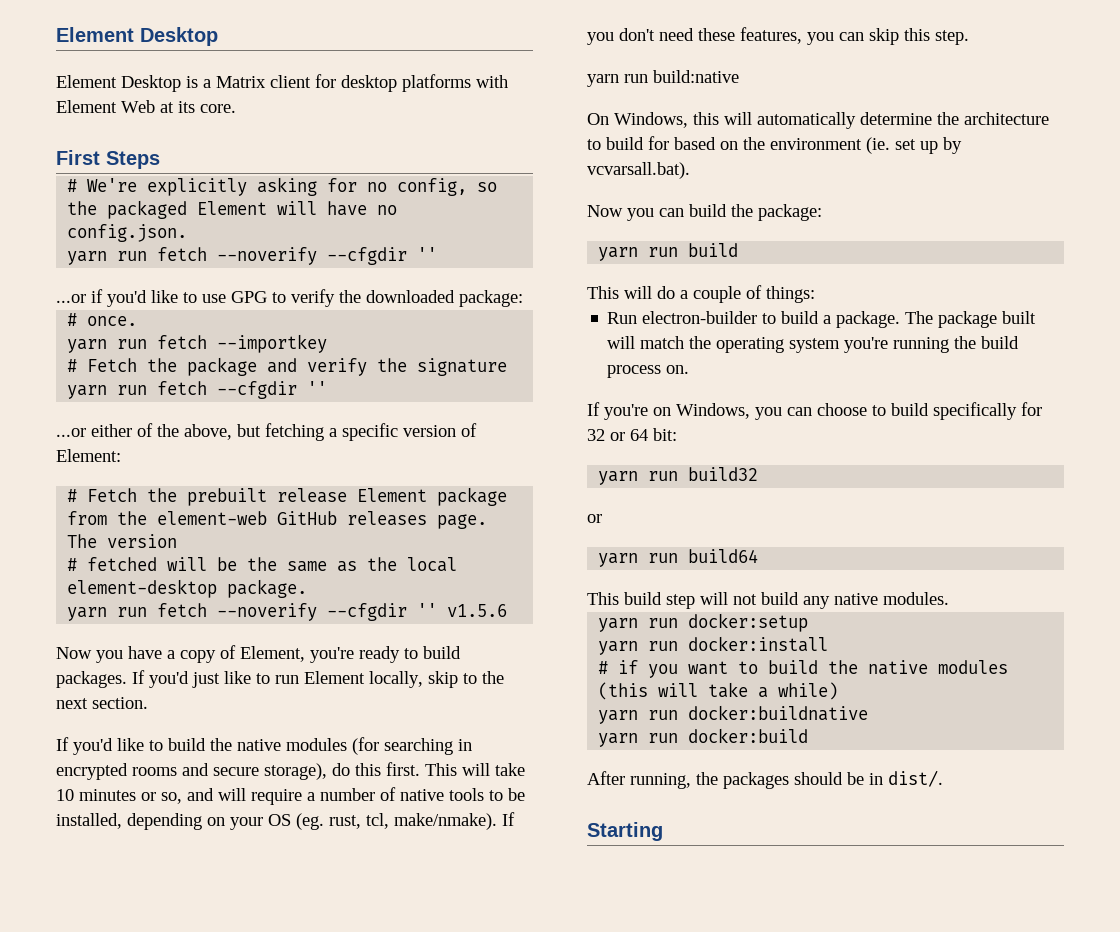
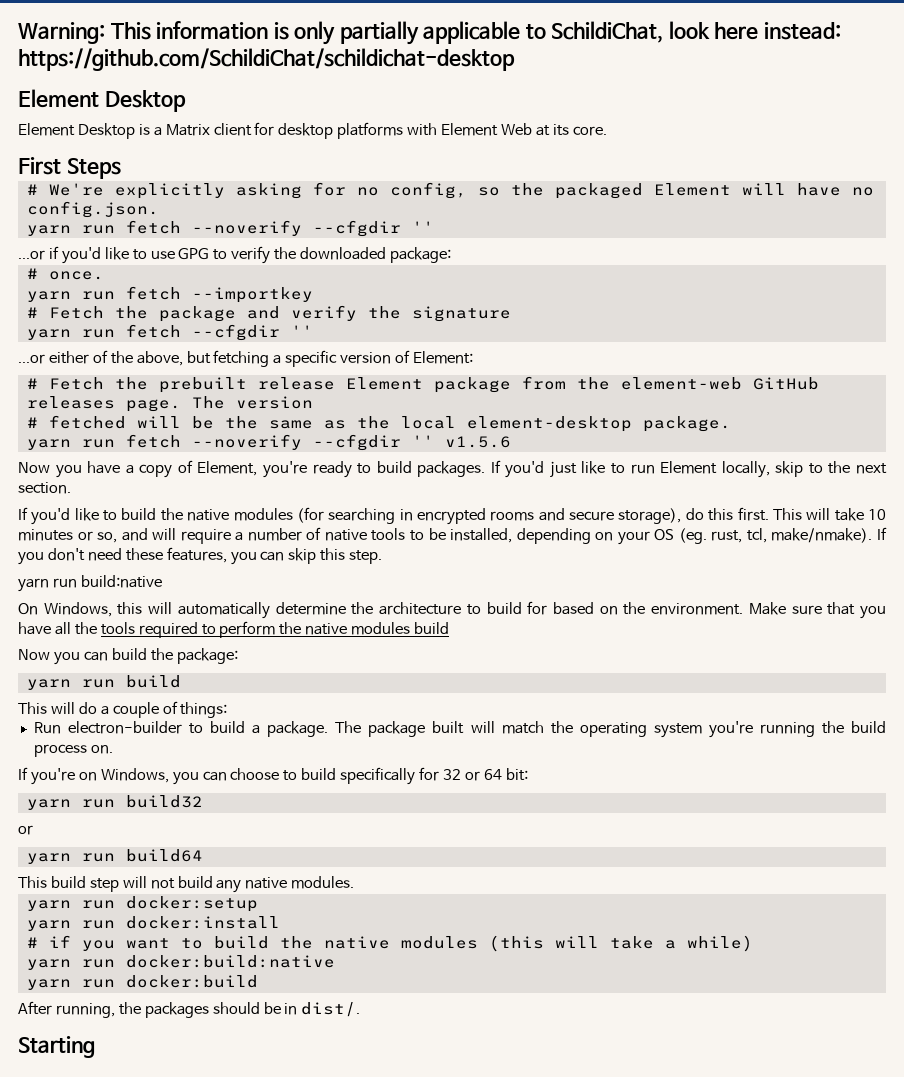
(56, 34) none -> [18,21,841,45] [18,48,515,71] Warning: This information is only partially applicable to SchildiChat, look here instead: https://github.com/SchildiChat/schildichat-desktop //
[770,137,962,154] [587,162,690,179] environment (ie. set up by vcvarsall.bat). -> [651,602,886,619] [18,621,450,638] environment. Make sure that you have all the tools required to perform the native modules build
[688,705,869,721] docker:buildnative -> [125,955,335,968] docker:build:native

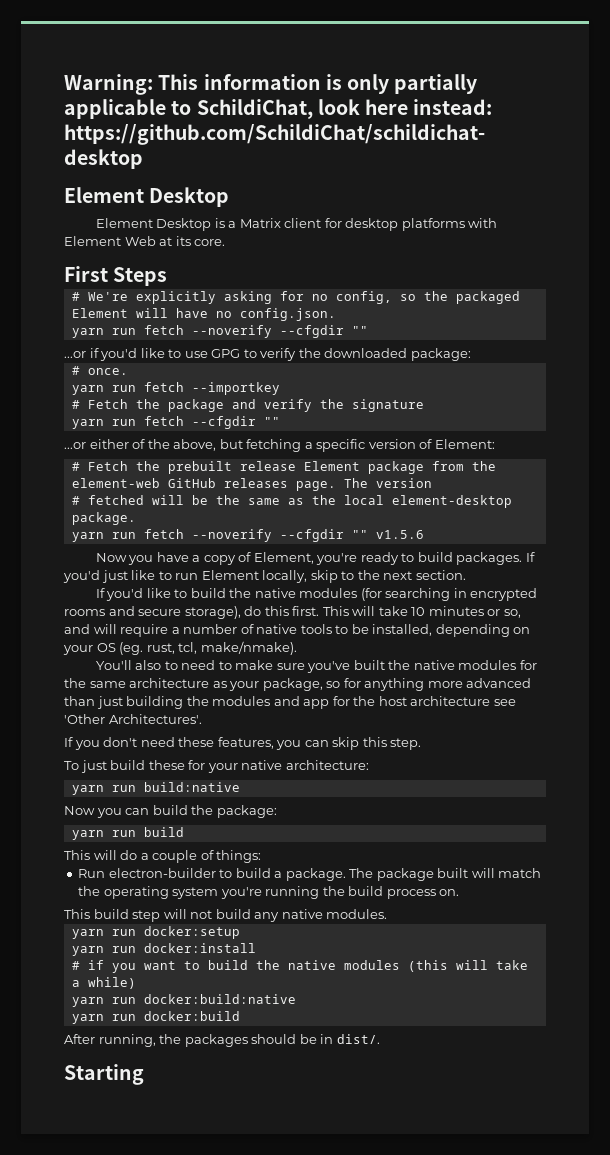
[411,221,434,233] '' -> [351,326,368,335] ""
[290,325,313,337] '' -> [263,417,280,426] ""
[411,435,434,447] '' -> [351,530,368,539] ""
(873, 535) none -> [95,660,537,673] [64,678,532,691] [64,696,516,709] [64,714,202,724] // You'll also to need to make sure you've built the native modules for the same architecture as your package, so for anything more advanced than just building the modules and app for the host architecture see 'Other Architectures'. //
[18,575,162,592] [18,601,886,619] [18,621,450,638] yarn run build:native // On Windows, this will automatically determine the architecture to build for based on the environment. Make sure that you have all the tools required to perform the native modules build -> [64,760,369,773] [71,782,240,795] To just build these for your native architecture: // yarn run build:native
[18,767,528,785] [26,795,203,810] [18,825,33,835] [26,849,203,864] // If you're on Windows, you can choose to build specifically for 32 or 64 bit: // yarn run build32 // or // yarn run build64 -> (460, 892) none

